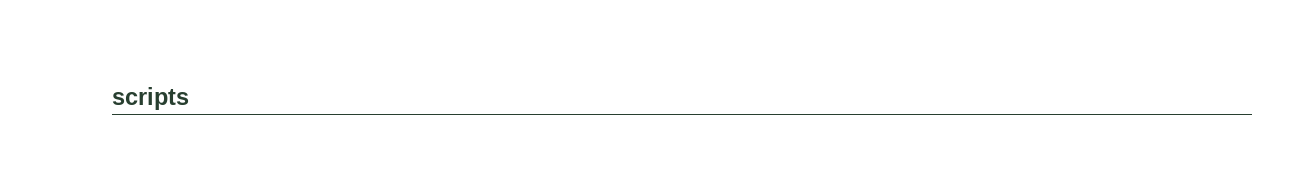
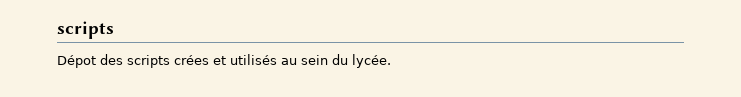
[112,87,189,110] scripts -> [57,21,114,39] [57,54,391,68] scripts // Dépot des scripts crées et utilisés au sein du lycée.

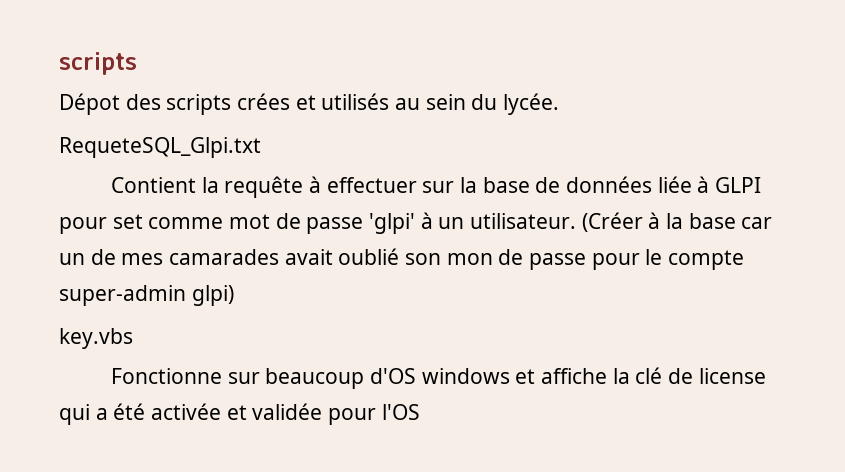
(391, 61) none -> [59,137,261,158] [111,176,762,198] [59,212,773,234] [59,248,745,270] [59,285,234,306] [59,328,133,349] [111,367,766,389] [59,403,420,425] // RequeteSQL_Glpi.txt // Contient la requête à effectuer sur la base de données liée à GLPI pour set comme mot de passe 'glpi' à un utilisateur. (Créer à la base car un de mes camarades avait oublié son mon de passe pour le compte super-admin glpi) // key.vbs // Fonctionne sur beaucoup d'OS windows et affiche la clé de license qui a été activée et validée pour l'OS

